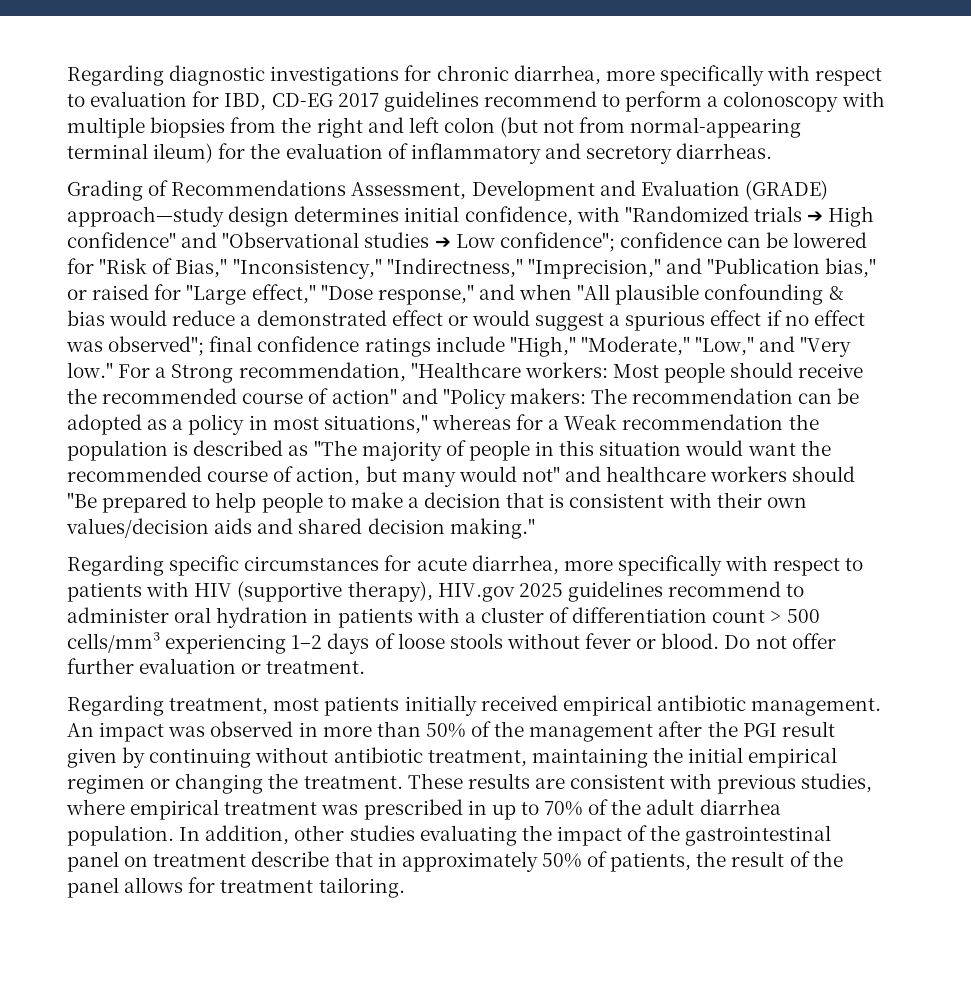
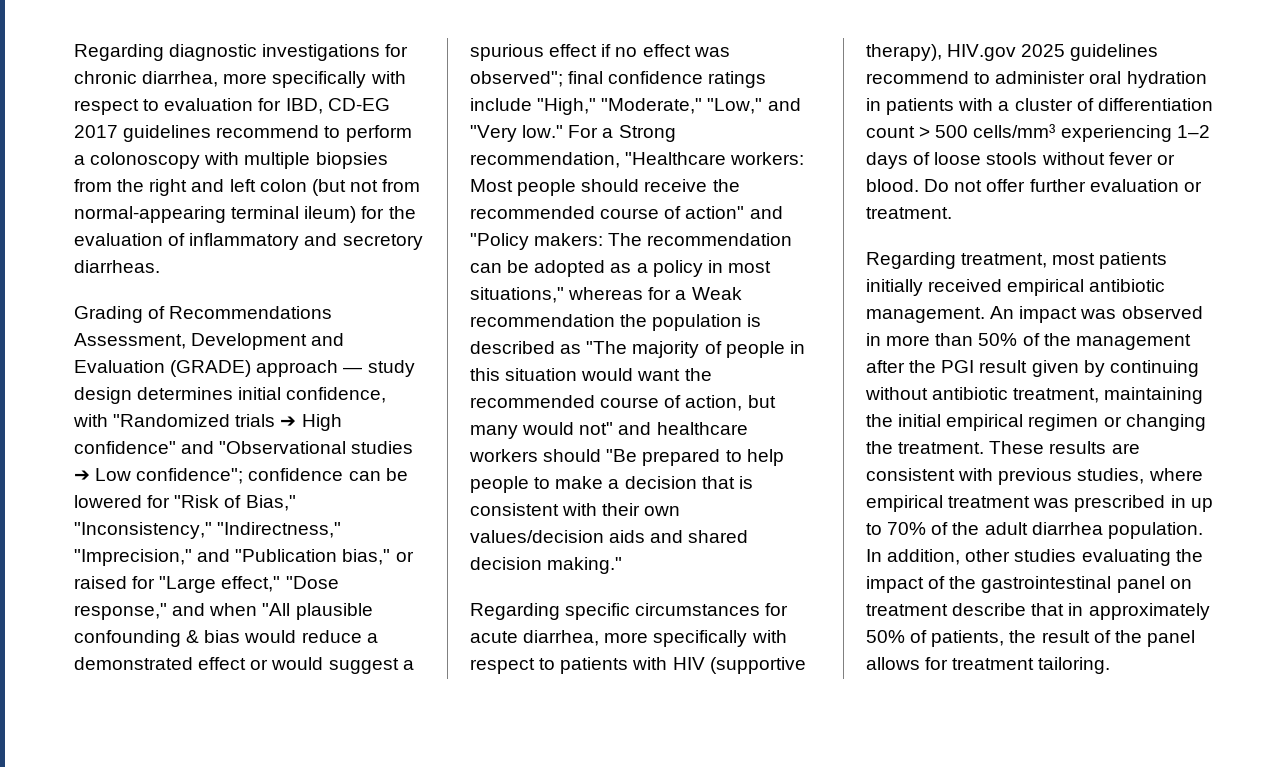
[67,206,224,227] approach—study -> [256,360,415,377] approach — study

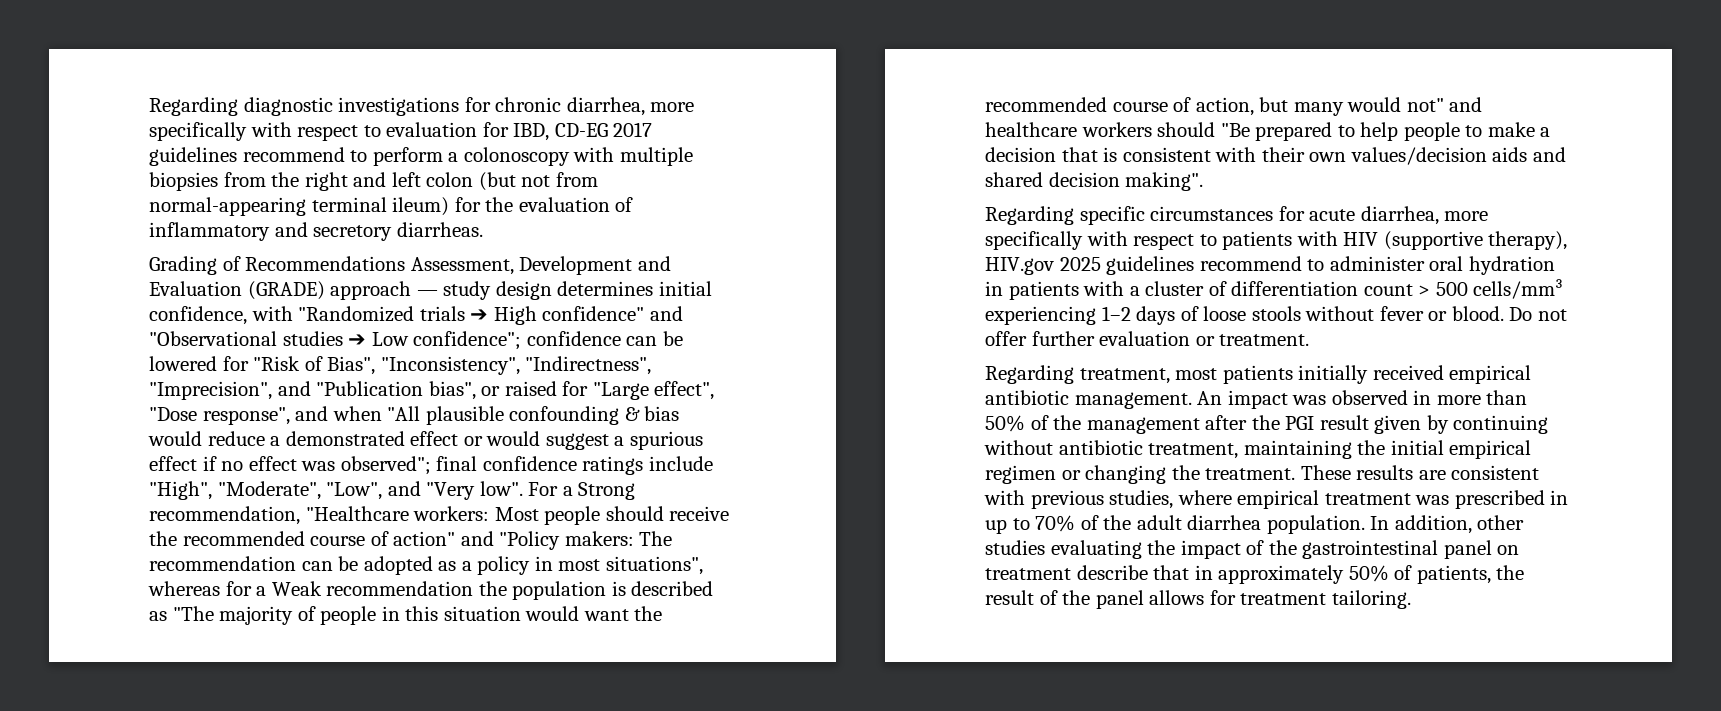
[245,495,296,511] [74,522,342,539] [74,549,192,566] Bias," "Inconsistency," "Indirectness," "Imprecision," -> [327,356,652,375] [149,381,272,400] Bias", "Inconsistency", "Indirectness", "Imprecision",
[342,549,391,565] bias," -> [428,381,476,400] bias",
[221,576,339,592] [74,603,167,620] effect," "Dose response," -> [654,381,715,400] [149,407,290,425] effect", "Dose response",
[537,98,763,115] "High," "Moderate," "Low," -> [149,481,383,500] "High", "Moderate", "Low",
[522,125,564,138] low." -> [479,481,523,496] low".
[470,287,564,303] situations," -> [605,556,703,575] situations",
[547,557,623,574] making." -> [1125,172,1204,191] making".

